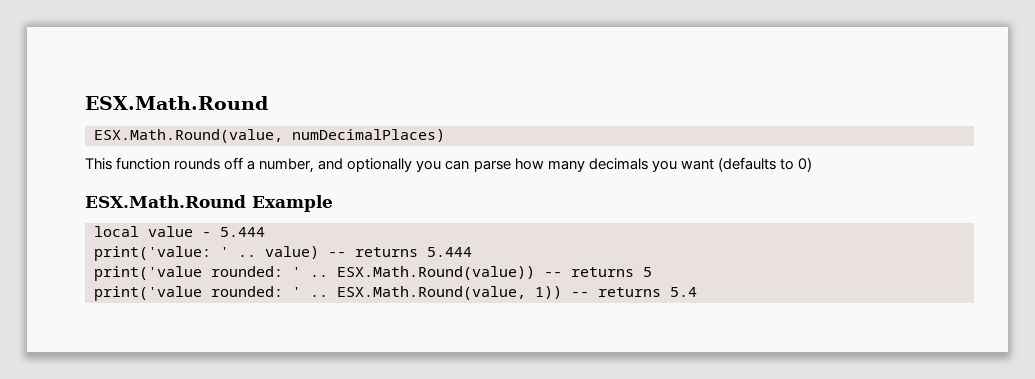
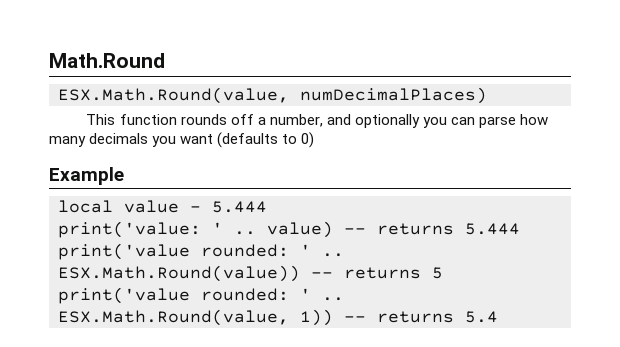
[85,96,268,110] ESX.Math.Round -> [49,53,165,68] Math.Round
[85,195,246,208] ESX.Math.Round -> (315, 140) none

